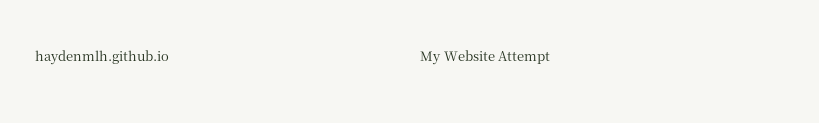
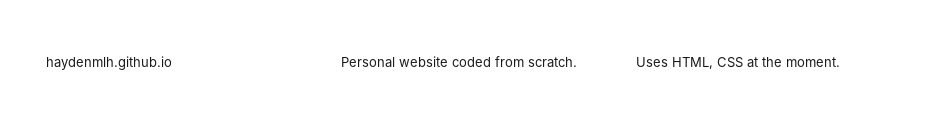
[420,50,551,65] My Website Attempt -> [341,56,840,69] Personal website coded from scratch. Uses HTML, CSS at the moment.

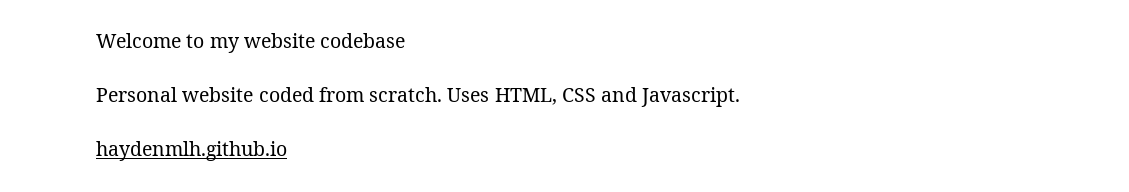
[46,56,172,70] haydenmlh.github.io -> [96,33,406,53] Welcome to my website codebase
[747,57,840,68] at the moment. -> [601,87,741,107] [96,141,287,161] and Javascript. // haydenmlh.github.io

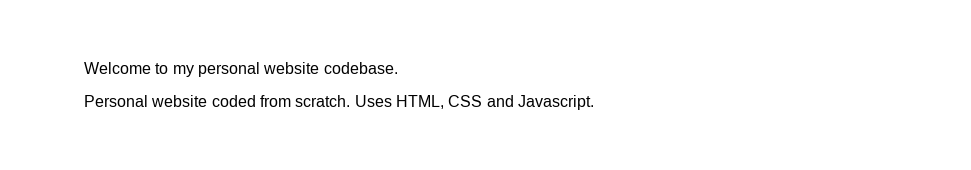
[243,33,406,48] website codebase -> [197,62,398,77] personal website codebase.
[96,141,287,161] // haydenmlh.github.io -> (594, 102) none

